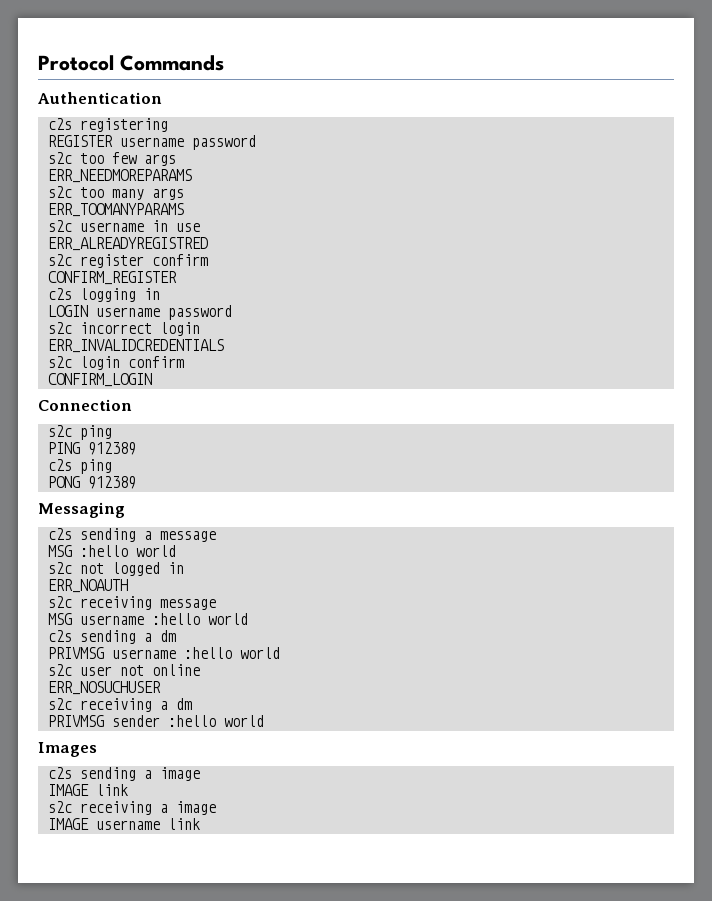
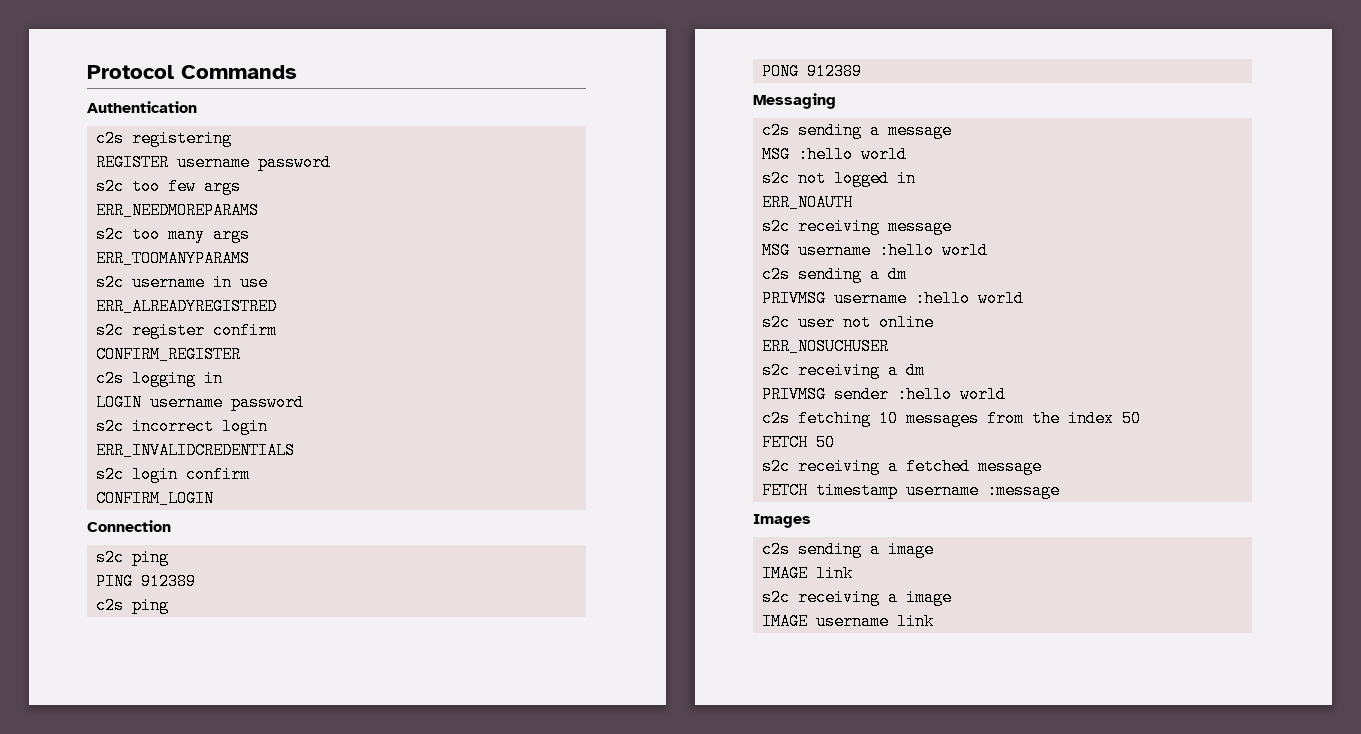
(264, 721) none -> [762,410,1142,427] [762,434,836,451] [762,458,1043,475] [762,482,1061,499] // c2s fetching 10 messages from the index 50 // FETCH 50 // s2c receiving a fetched message // FETCH timestamp username :message

